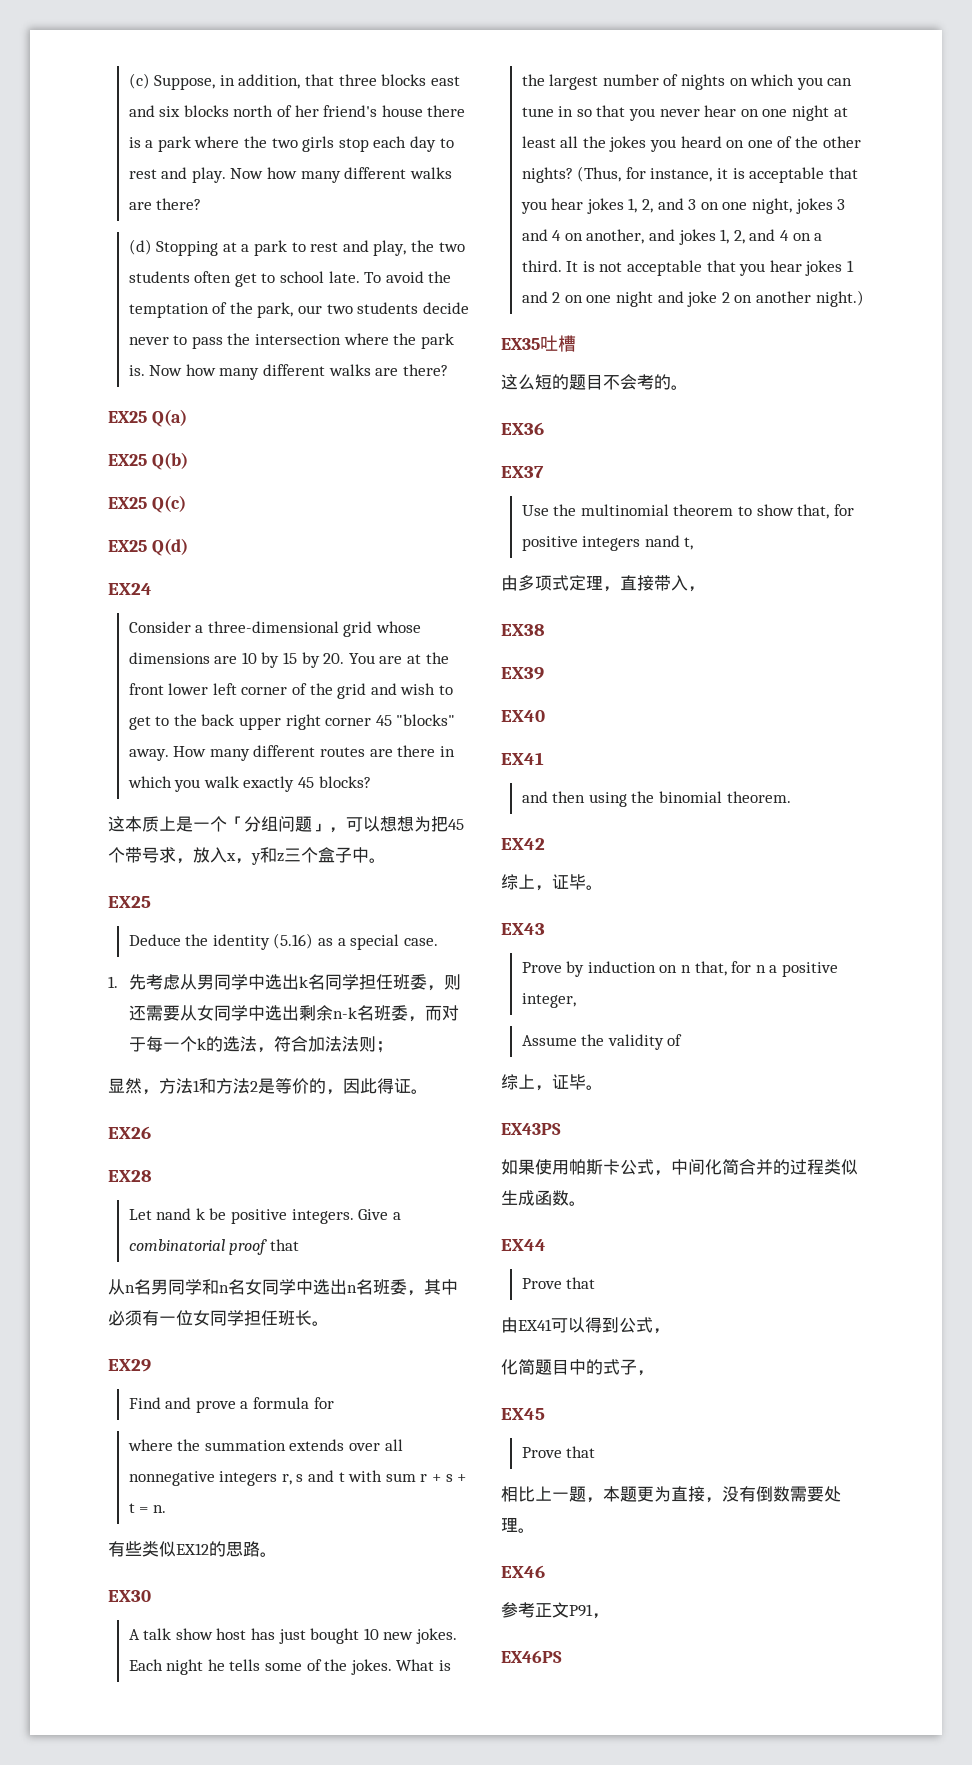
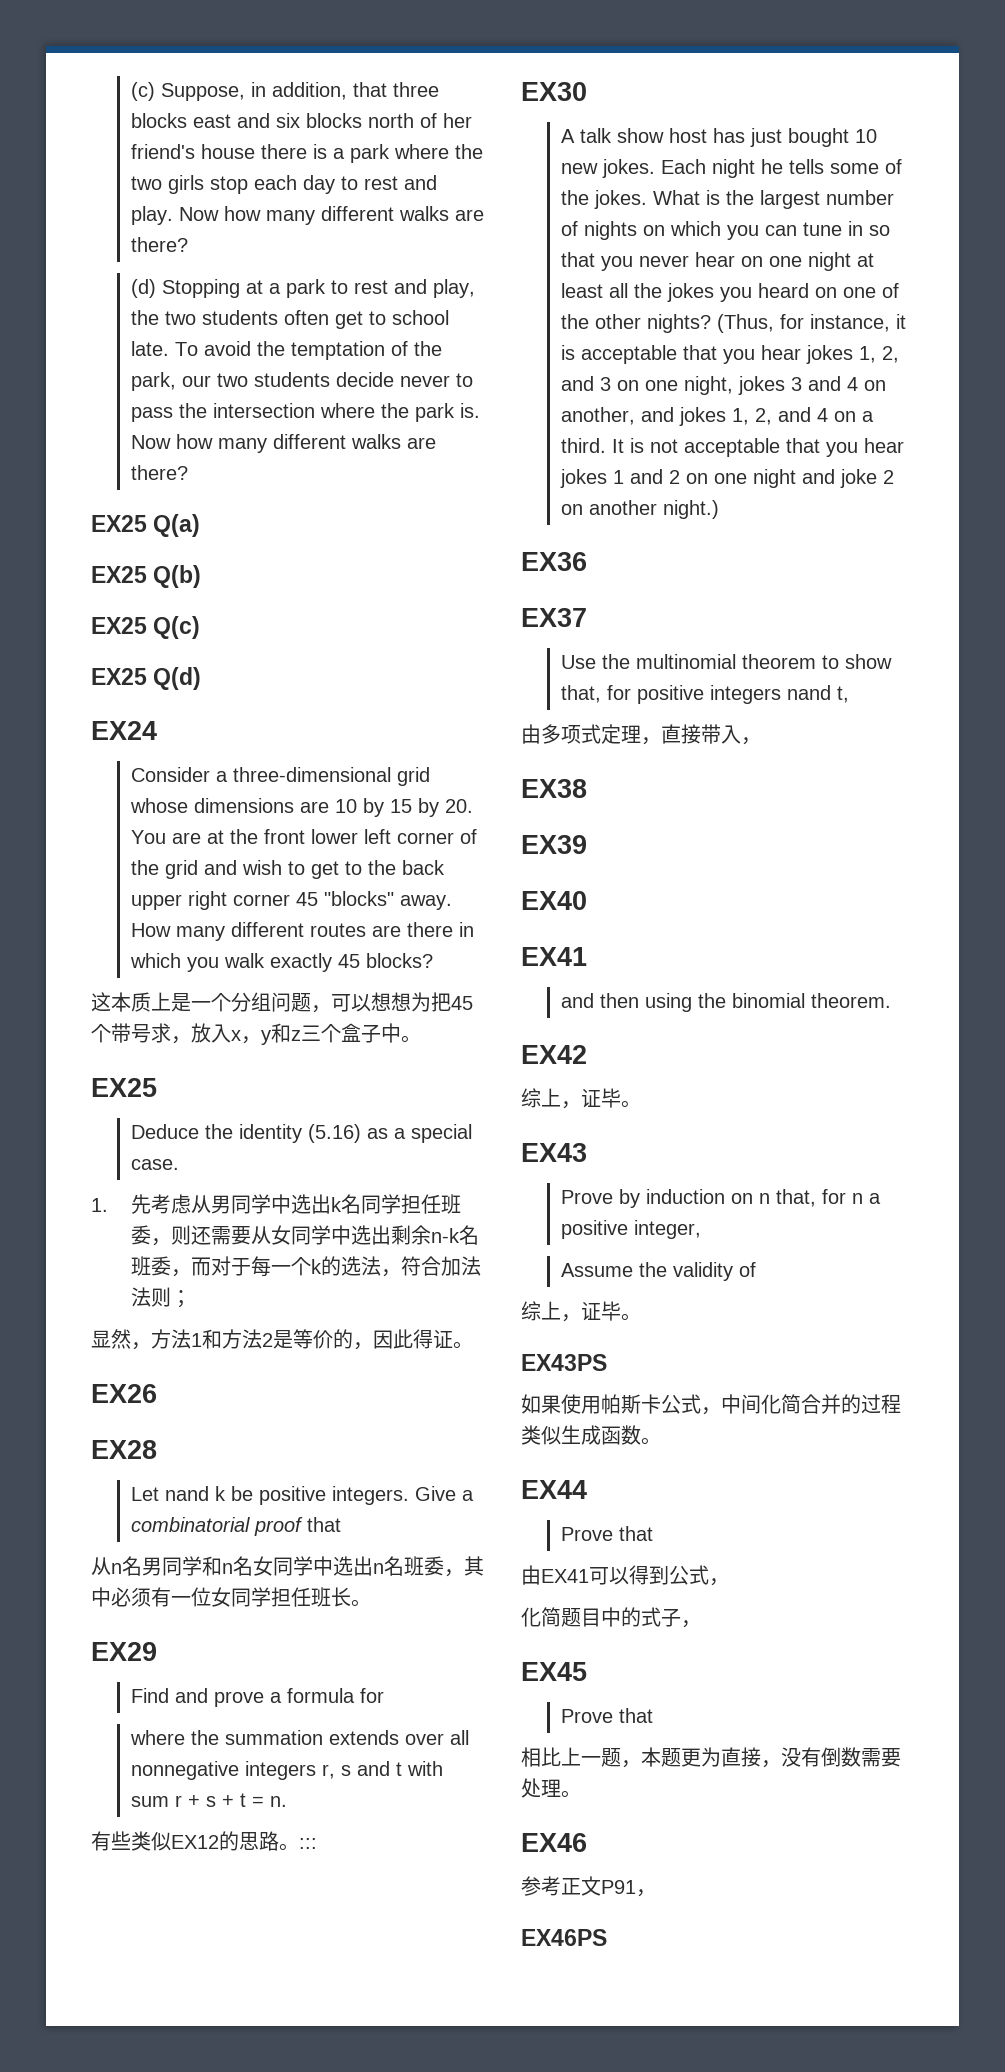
[227,816,244,830] 「 -> (231, 1002) none
[312,823,329,832] 」 -> (311, 1002) none
(277, 1554) none -> [299,1838,317,1849] :::
[501,335,576,352] [501,374,688,390] // EX35吐槽 // 这么短的题目不会考的。 -> (719, 509) none

